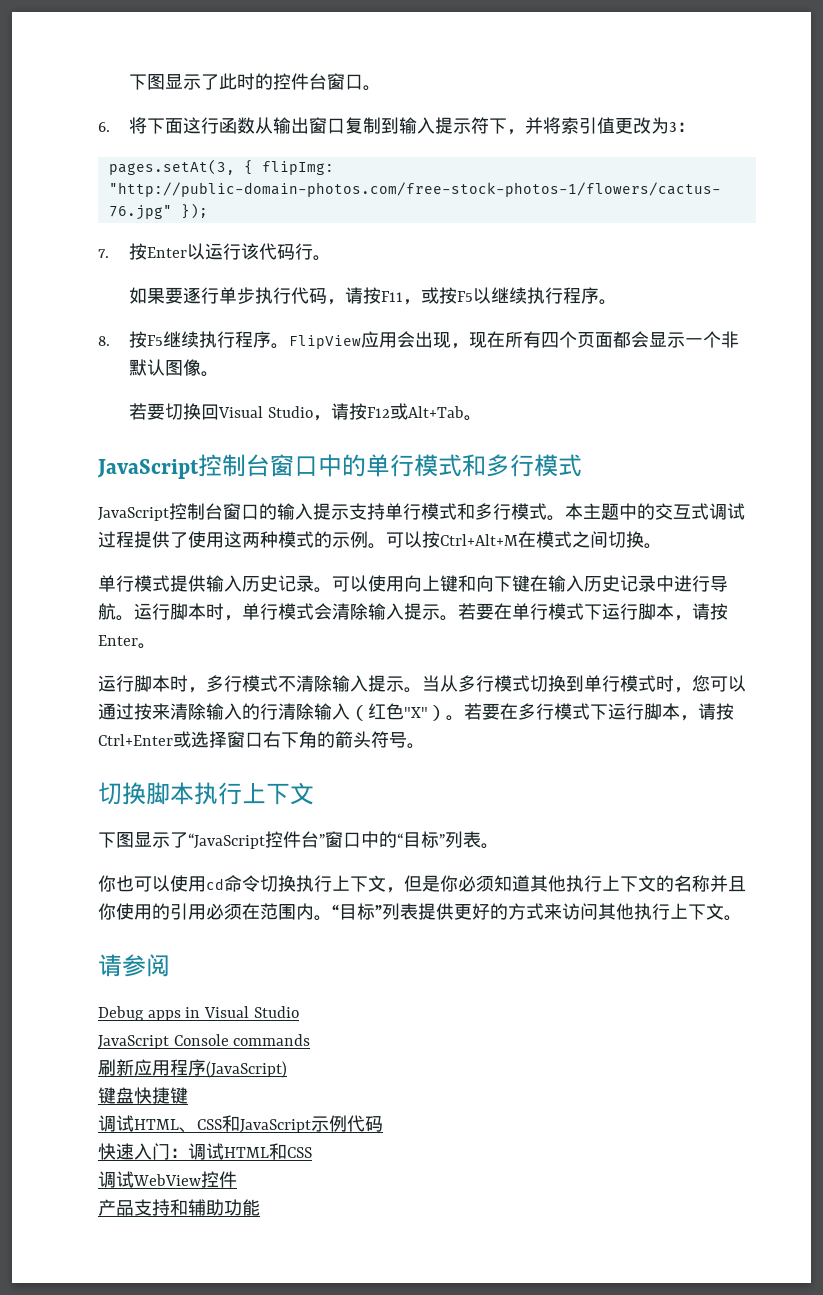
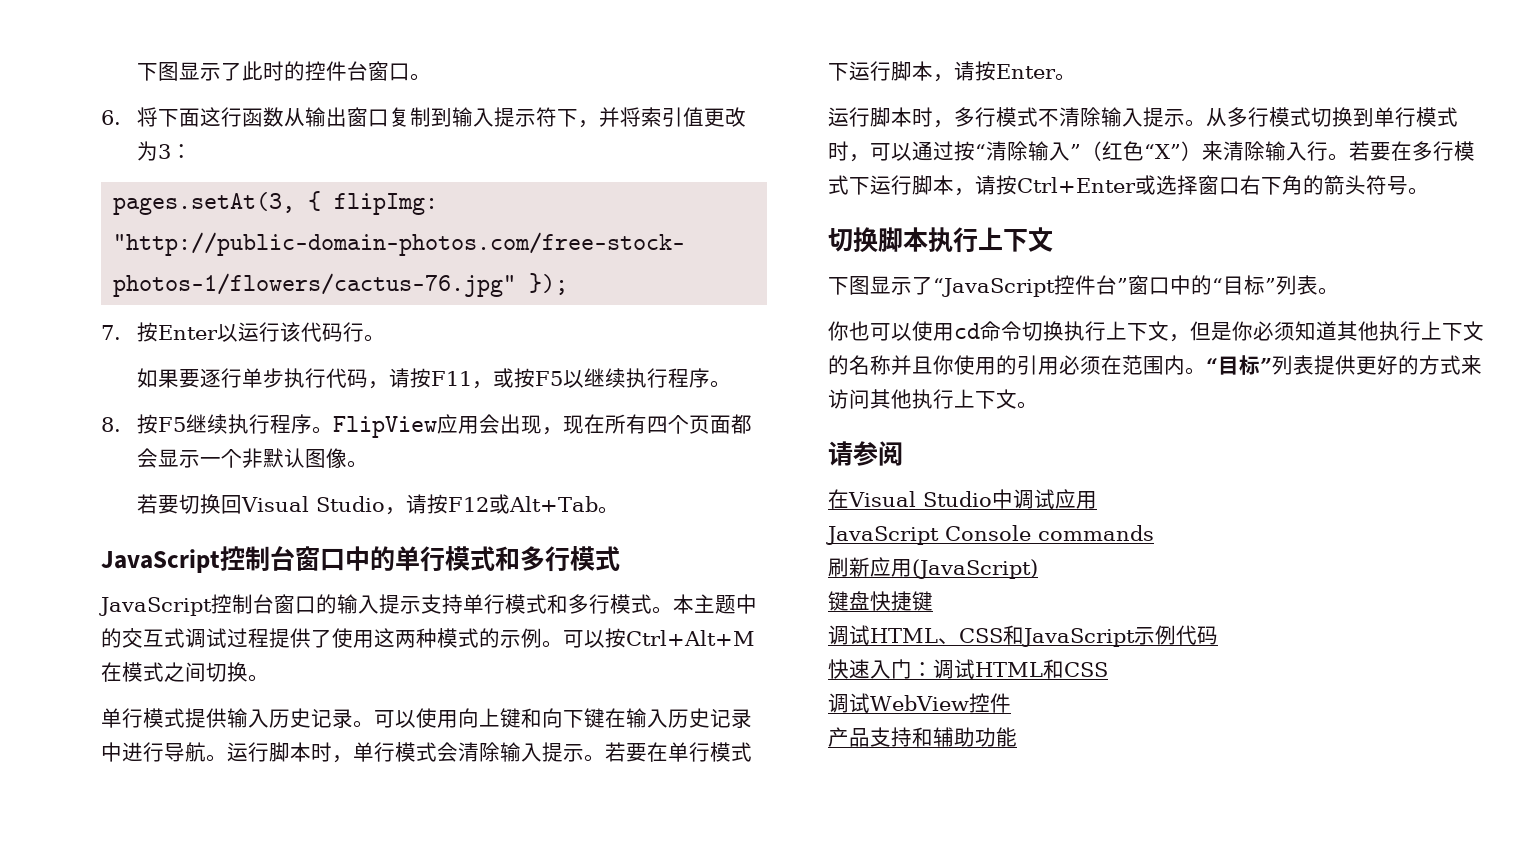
[422,675,440,692] 当 -> (1206, 123) none
[692,675,710,692] 您 -> (870, 158) none
[152,703,446,721] 来清除输入的行清除输入（红色"X"） -> [975,141,1328,161] “清除输入”（红色“X”）来清除输入行
[98,1006,299,1021] Debug apps in Visual Studio -> [828,489,1097,509] 在Visual Studio中调试应用
[170,1059,206,1076] 程序 -> (912, 568) none

